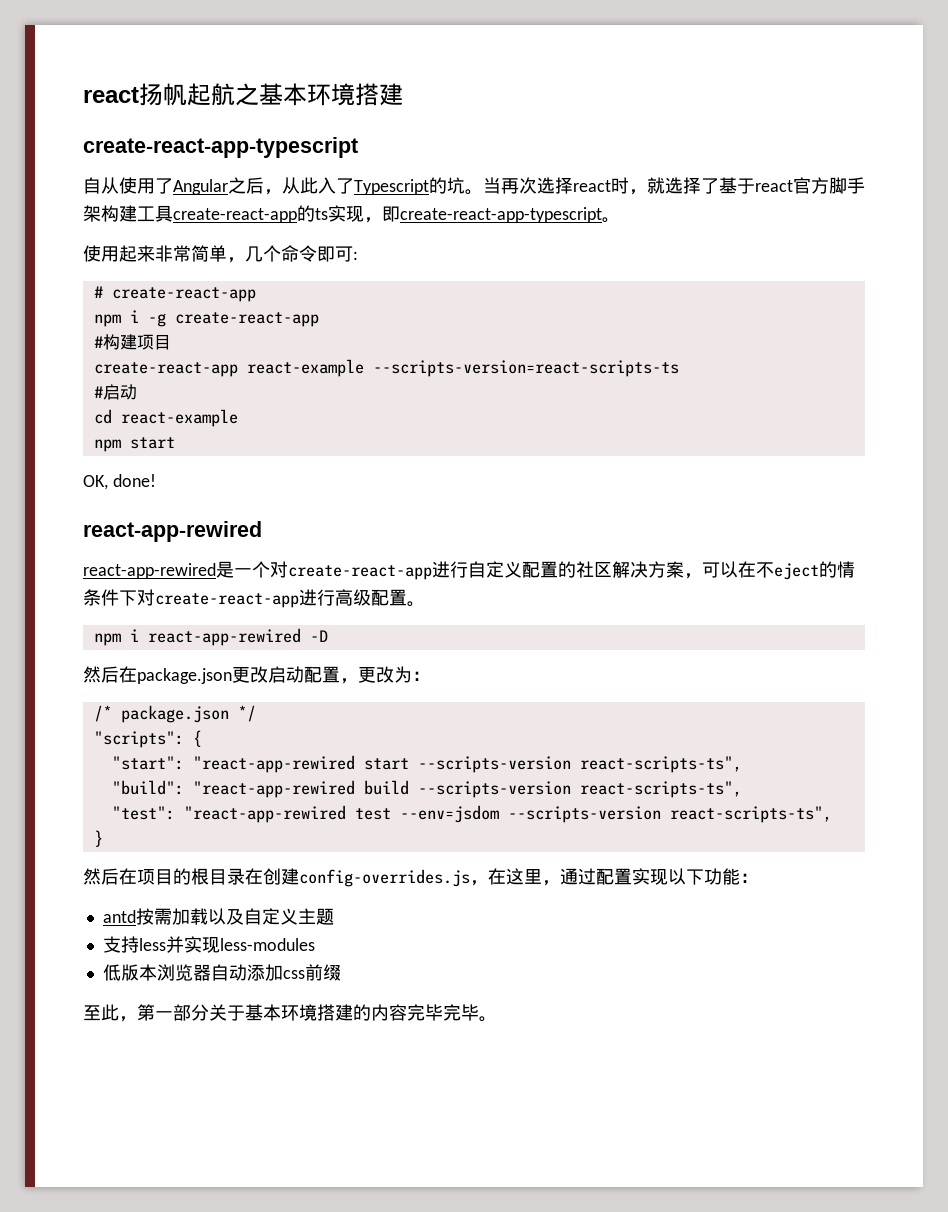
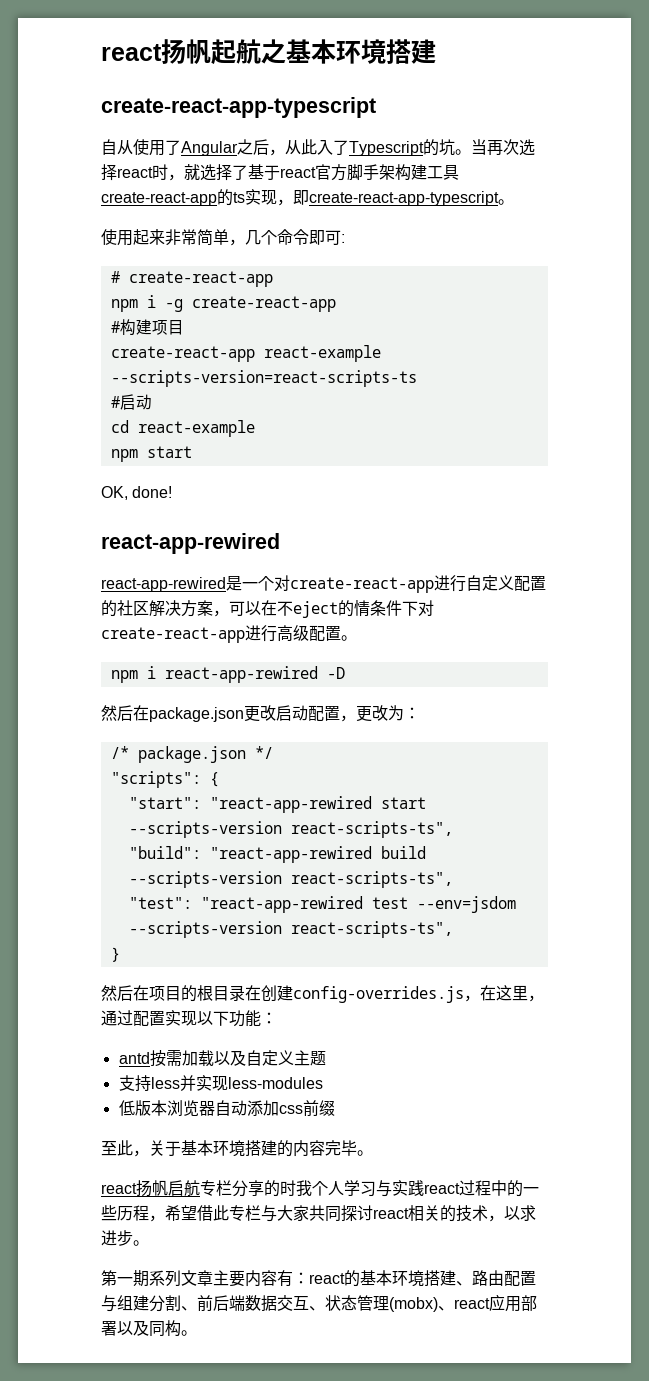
[137,1004,209,1021] 第一部分 -> (149, 1153) none
[443,1004,497,1022] 完毕。 -> [357,1150,373,1156] [101,1180,539,1197] [101,1205,536,1222] [101,1230,149,1246] [101,1270,536,1287] [101,1294,537,1312] [101,1320,197,1337] 。 // react扬帆启航专栏分享的时我个人学习与实践react过程中的一些历程，希望借此专栏与大家共同探讨react相关的技术，以求进步。 // 第一期系列文章主要内容有：react的基本环境搭建、路由配置与组建分割、前后端数据交互、状态管理(mobx)、react应用部署以及同构。

